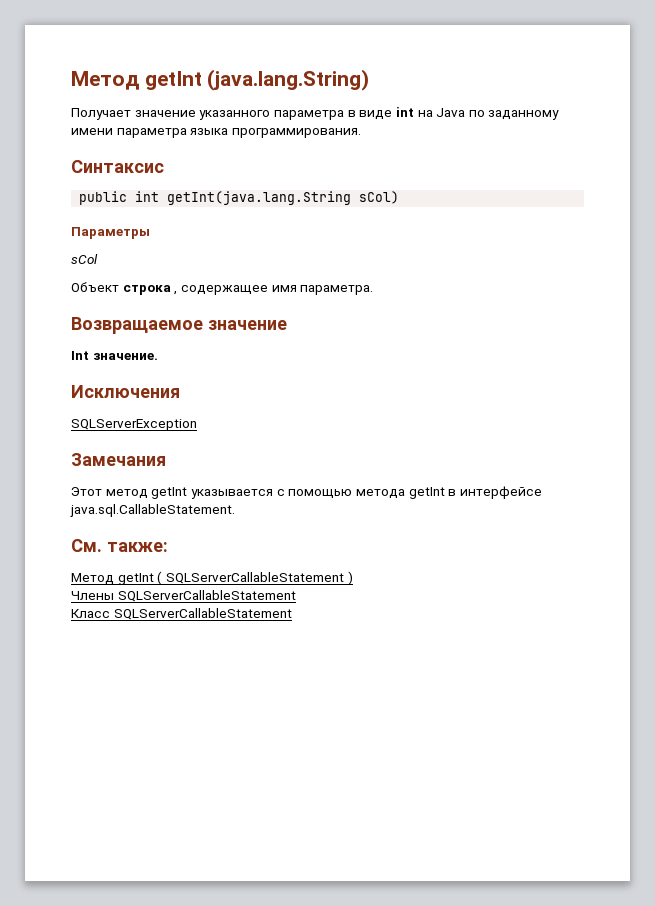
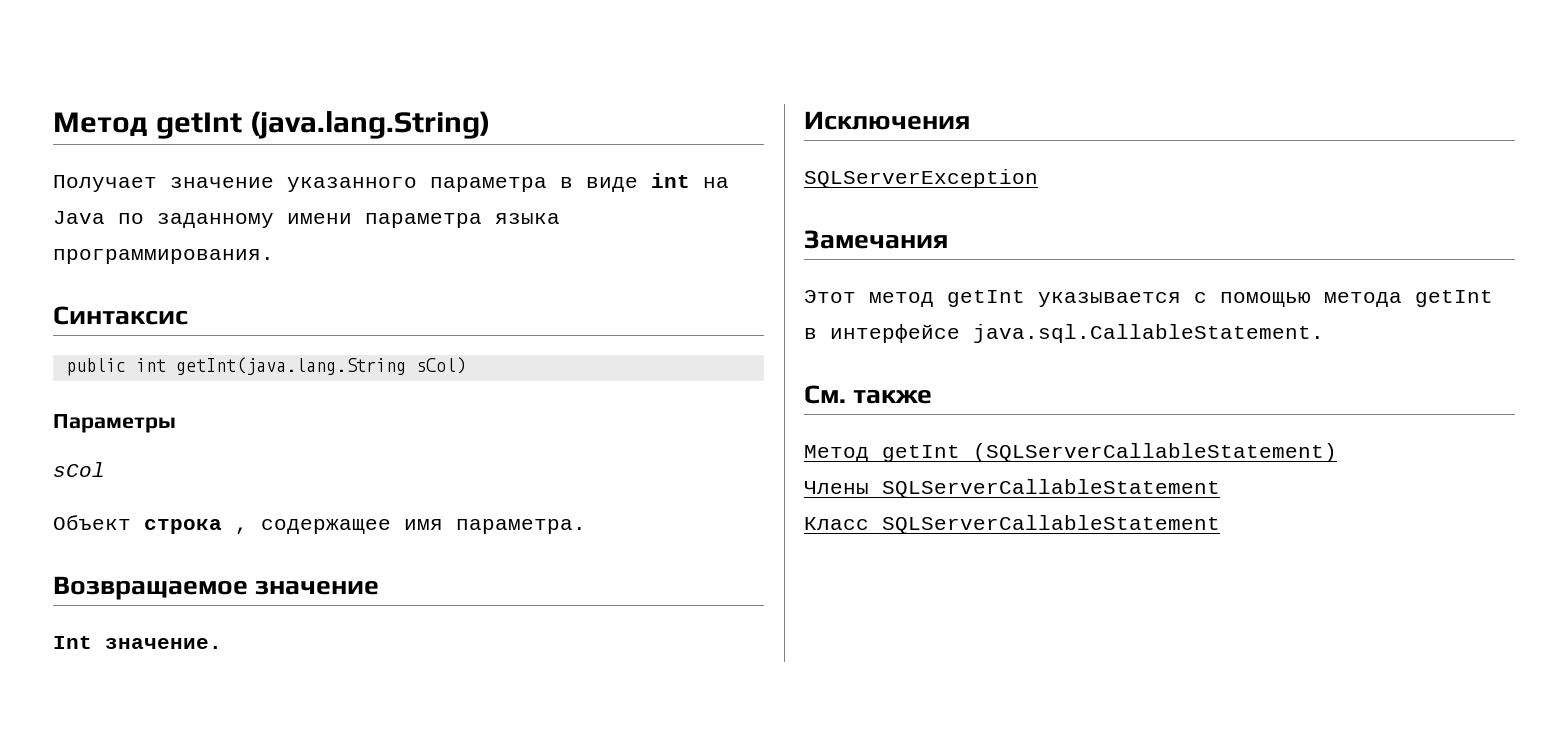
[106,542,168,552] [71,571,353,585] также: // Метод getInt ( SQLServerCallableStatement ) -> [853,389,933,404] [804,443,1337,462] также // Метод getInt (SQLServerCallableStatement)

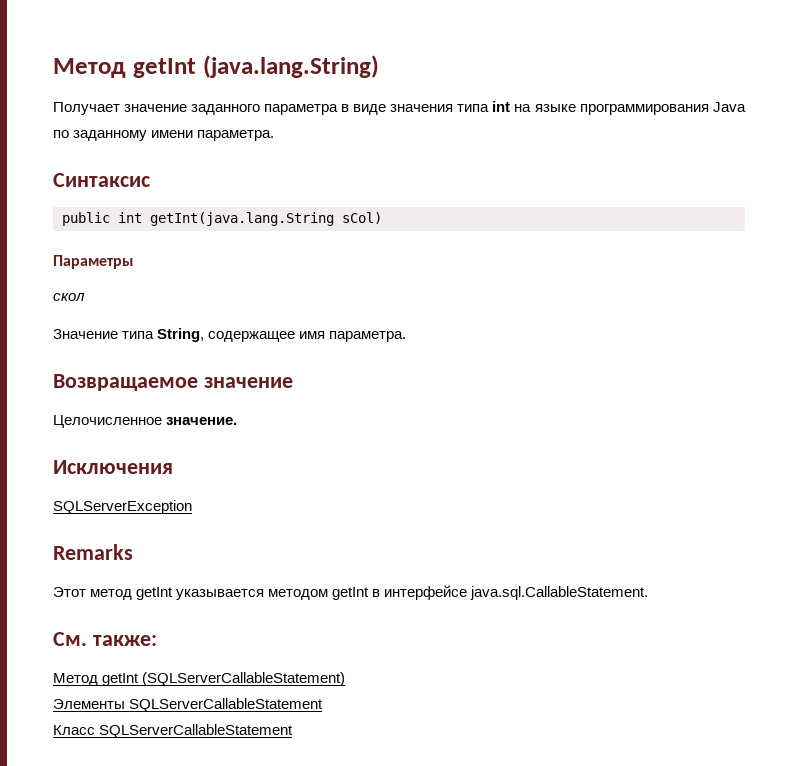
[287,177,417,192] указанного -> [191,104,261,115] заданного
[651,173,729,188] int на -> [390,101,709,115] значения типа int на языке программирования
[365,213,560,228] [53,249,274,264] параметра языка программирования. -> [197,130,275,141] параметра.
[53,462,105,477] [53,515,248,534] sCol // Объект строка , -> [53,293,85,301] [53,328,205,342] скол // Значение типа String,
[53,636,92,649] Int -> [53,415,162,428] Целочисленное
[804,230,948,249] Замечания -> [53,544,133,560] Remarks
[1194,292,1402,307] с помощью метода -> [268,589,329,600] методом
[853,389,933,404] также -> [92,635,157,646] также:
[804,481,869,494] Члены -> [53,699,125,709] Элементы

